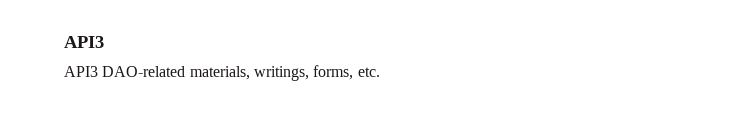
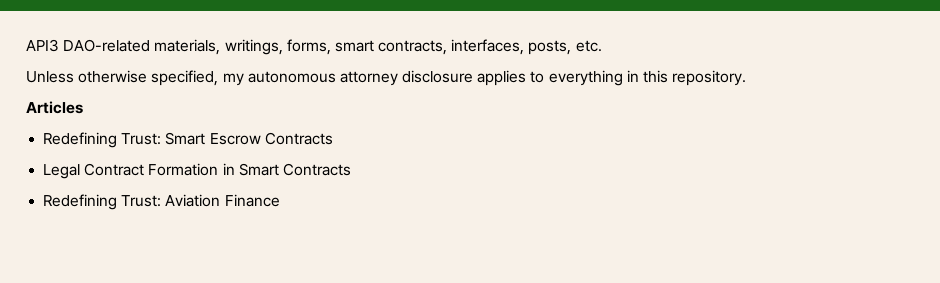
[64,36,104,48] [64,66,98,77] API3 // API3 -> [26,39,59,52] API3
[357,67,380,77] etc. -> [334,39,602,55] [26,70,747,86] [26,101,83,114] [43,132,333,148] [43,163,351,179] [43,194,280,210] smart contracts, interfaces, posts, etc. // Unless otherwise specified, my autonomous attorney disclosure applies to everything in this repository. // Articles // Redefining Trust: Smart Escrow Contracts // Legal Contract Formation in Smart Contracts // Redefining Trust: Aviation Finance

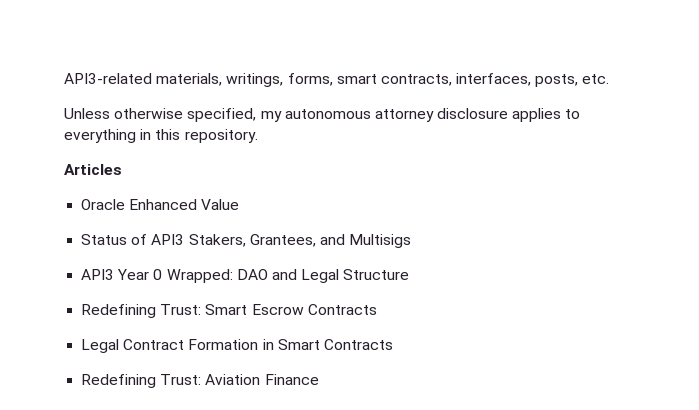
[26,39,151,52] API3 DAO-related -> [64,73,152,84] API3-related
(83, 107) none -> [81,199,240,210] [81,234,412,248] [81,269,410,283] // Oracle Enhanced Value // Status of API3 Stakers, Grantees, and Multisigs // API3 Year 0 Wrapped: DAO and Legal Structure

